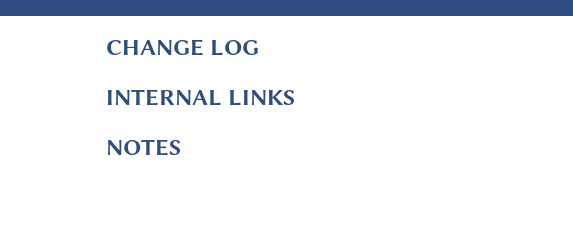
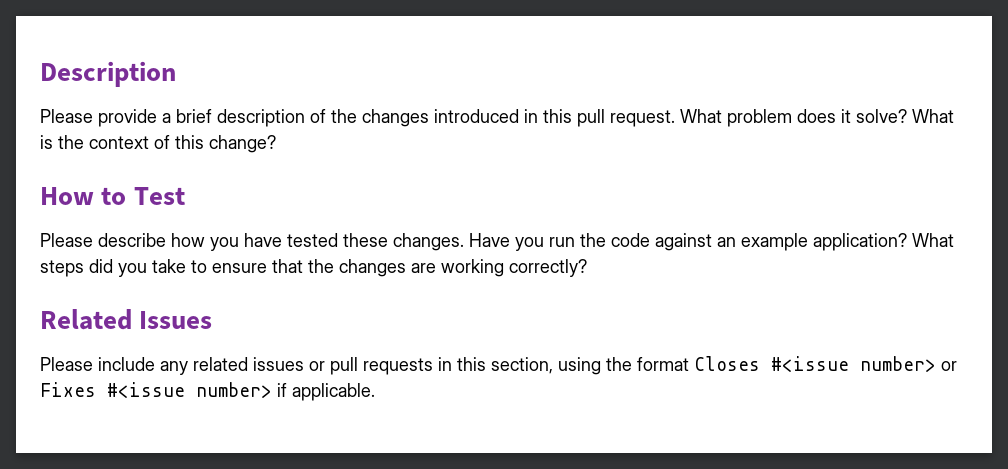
[106,39,260,56] [106,89,296,106] [106,139,181,156] CHANGE LOG // INTERNAL LINKS // NOTES -> [40,61,176,87] [40,109,954,127] [40,135,276,153] [40,187,185,205] [40,233,954,251] [40,259,587,277] [40,309,213,330] [40,356,957,375] [40,382,375,401] Description // Please provide a brief description of the changes introduced in this pull request. What problem does it solve? What is the context of this change? // How to Test // Please describe how you have tested these changes. Have you run the code against an example application? What steps did you take to ensure that the changes are working correctly? // Related Issues // Please include any related issues or pull requests in this section, using the format Closes #<issue number> or Fixes #<issue number> if applicable.

